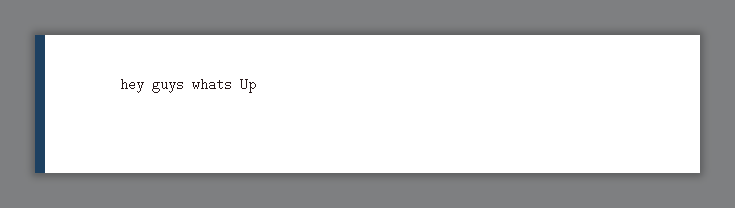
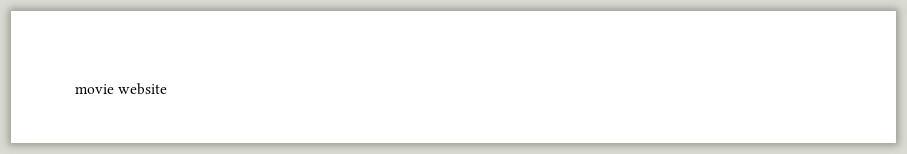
[120,78,256,93] hey guys whats Up -> [75,83,168,95] movie website

